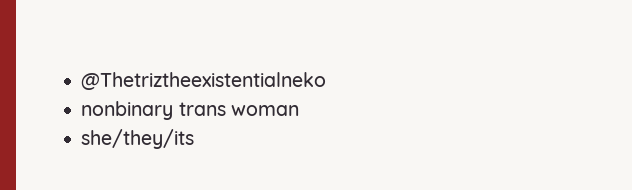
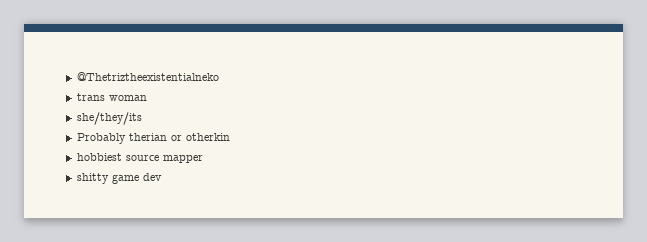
[81,101,174,120] nonbinary -> (219, 76) none
(195, 139) none -> [76,133,230,144] [76,153,203,163] [76,173,162,184] // Probably therian or otherkin // hobbiest source mapper // shitty game dev

